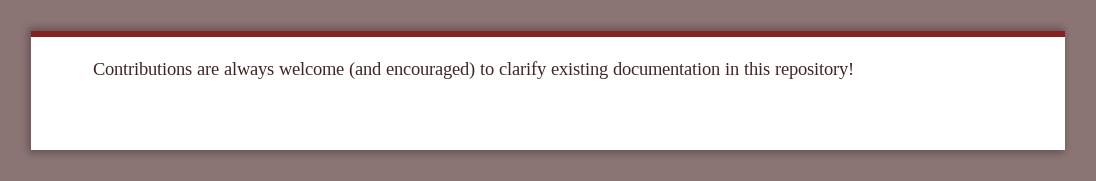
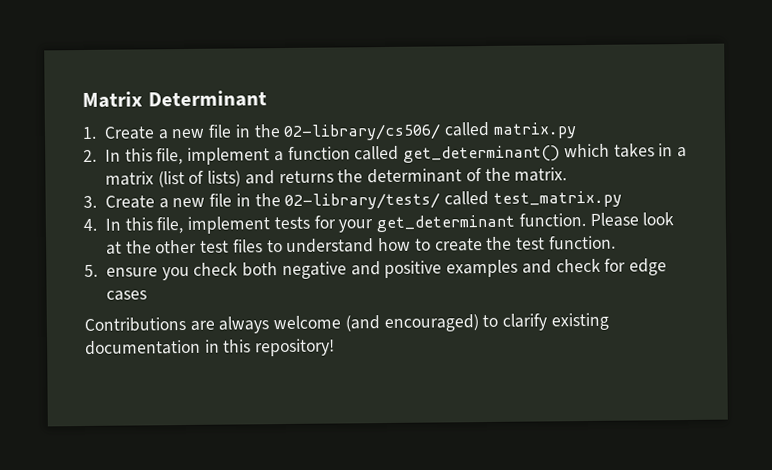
(93, 68) none -> [82,90,267,109] [82,121,577,142] [83,143,688,165] [105,167,568,188] [83,190,622,211] [83,212,675,234] [106,235,616,255] [84,258,668,281] [106,290,148,301] Matrix Determinant // 1. Create a new file in the 02-library/cs506/ called matrix.py // 2. In this file, implement a function called get_determinant() which takes in a matrix (list of lists) and returns the determinant of the matrix. // 3. Create a new file in the 02-library/tests/ called test_matrix.py // 4. In this file, implement tests for your get_determinant function. Please look at the other test files to understand how to create the test function. // 5. ensure you check both negative and positive examples and check for edge cases //

